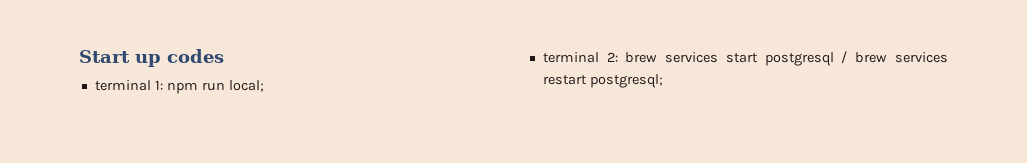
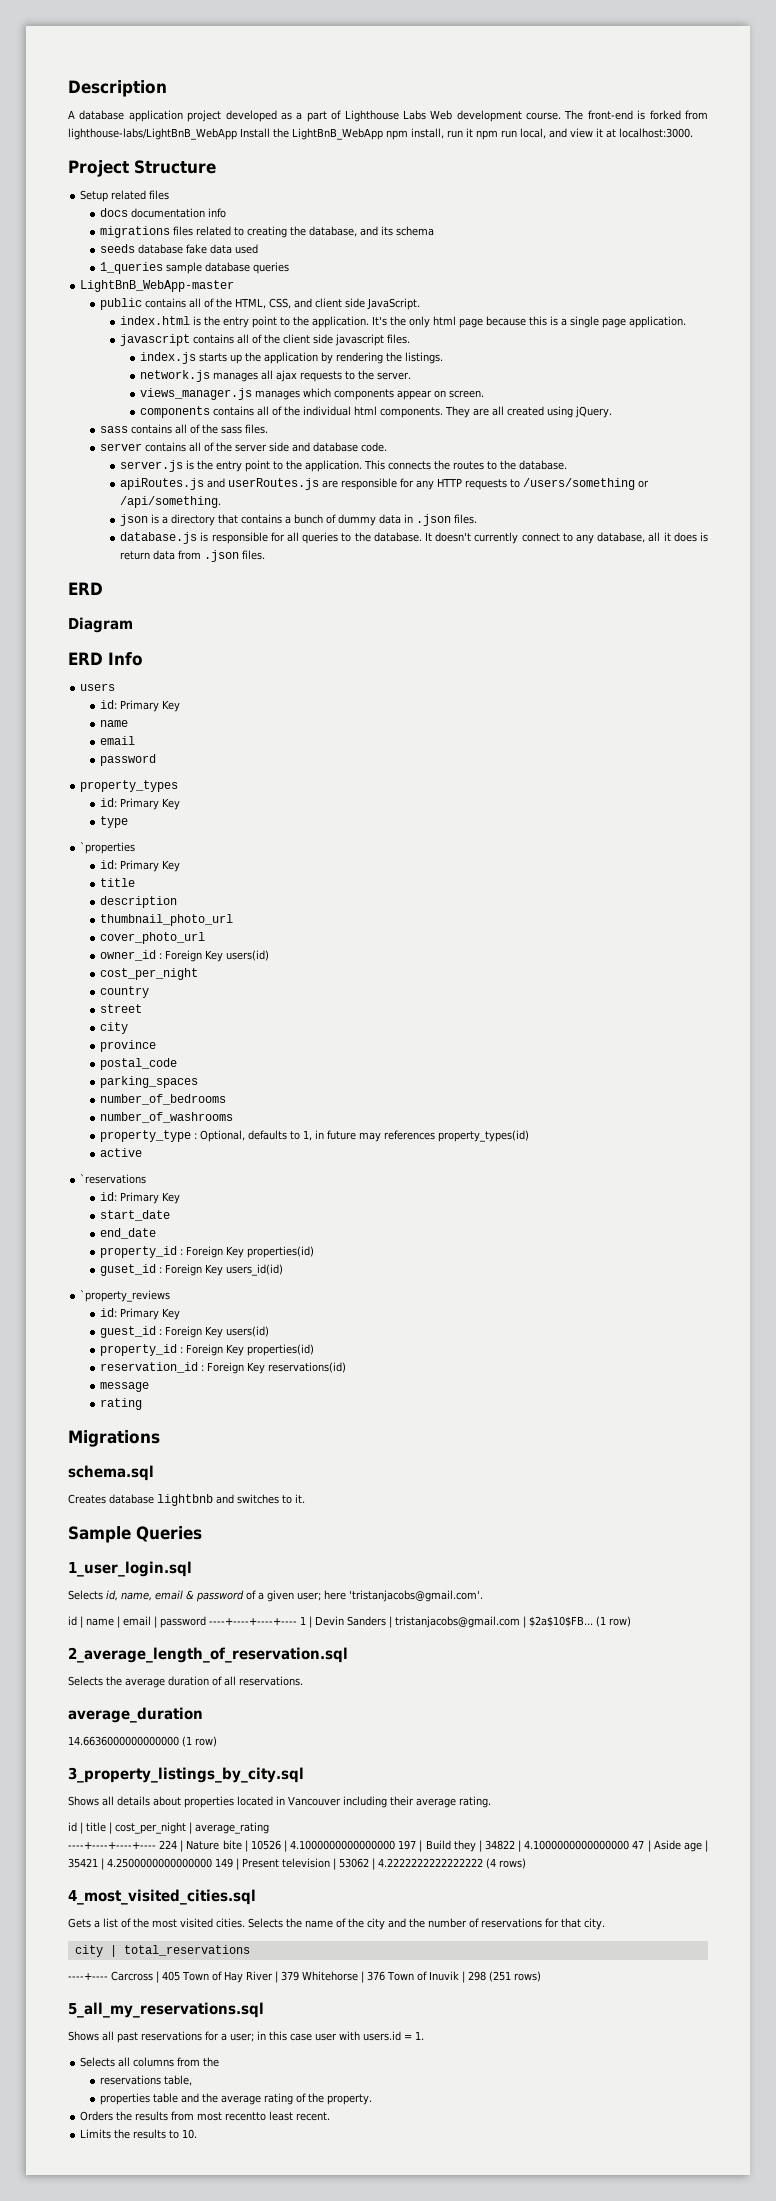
[79,49,224,67] [94,80,264,94] [542,51,949,66] [542,74,663,88] Start up codes // terminal 1: npm run local; // terminal 2: brew services start postgresql / brew services restart postgresql; -> [68,80,167,97] [68,110,709,122] [68,128,693,140] [68,160,216,177] [80,190,170,202] [100,208,227,218] [100,226,435,238] [100,244,259,254] [100,262,290,274] [80,280,235,292] [100,298,421,310] [120,316,687,328] [120,334,411,346] [140,352,444,364] [140,370,412,382] [140,388,485,400] [140,406,613,418] [100,424,269,434] [100,442,388,452] [120,460,568,472] [120,478,650,490] [120,496,222,508] [120,514,478,526] [120,532,708,544] [120,550,266,562] [68,582,103,595] [68,617,133,633] [68,652,143,666] [80,683,116,691] [100,700,181,712] [100,720,129,727] [100,736,136,745] [100,754,157,766] [80,780,179,792] [100,798,181,810] [100,816,129,828] [80,842,136,854] [100,860,181,872] [100,878,136,887] [100,896,178,908] [100,914,234,926] [100,932,206,944] [100,950,270,962] [100,968,199,980] [100,986,150,998] [100,1004,143,1013] [100,1022,129,1034] [100,1040,157,1052] [100,1058,178,1070] [100,1076,199,1088] [100,1094,227,1105] [100,1112,234,1123] [100,1130,530,1142] [100,1148,143,1157] [80,1174,147,1184] [100,1192,181,1204] [100,1210,171,1221] [100,1228,157,1239] [100,1246,315,1258] [100,1264,284,1276] [80,1290,171,1302] [100,1308,181,1320] [100,1326,270,1338] [100,1344,315,1356] [100,1362,347,1374] [100,1382,150,1392] [100,1398,143,1410] [68,1430,160,1447] [68,1465,154,1481] [68,1494,305,1506] [68,1526,202,1543] [68,1561,192,1577] [68,1590,483,1602] [68,1616,631,1628] [68,1647,348,1663] [68,1676,303,1688] [68,1707,203,1723] [68,1736,217,1747] [68,1767,304,1783] [68,1796,491,1808] [68,1822,269,1834] [68,1840,708,1852] [68,1858,526,1870] [68,1889,256,1905] [68,1918,605,1930] [74,1945,250,1957] [68,1971,541,1983] [68,2002,264,2018] [68,2031,424,2043] [80,2057,220,2067] [100,2075,193,2086] [100,2093,373,2105] [80,2111,331,2121] [80,2129,198,2139] Description // A database application project developed as a part of Lighthouse Labs Web development course. The front-end is forked from lighthouse-labs/LightBnB_WebApp Install the LightBnB_WebApp npm install, run it npm run local, and view it at localhost:3000. // Project Structure // Setup related files // docs documentation info // migrations files related to creating the database, and its schema // seeds database fake data used // 1_queries sample database queries // LightBnB_WebApp-master // public contains all of the HTML, CSS, and client side JavaScript. // index.html is the entry point to the application. It's the only html page because this is a single page application. // javascript contains all of the client side javascript files. // index.js starts up the application by rendering the listings. // network.js manages all ajax requests to the server. // views_manager.js manages which components appear on screen. // components contains all of the individual html components. They are all created using jQuery. // sass contains all of the sass files. // server contains all of the server side and database code. // server.js is the entry point to the application. This connects the routes to the database. // apiRoutes.js and userRoutes.js are responsible for any HTTP requests to /users/something or /api/something. // json is a directory that contains a bunch of dummy data in .json files. // database.js is responsible for all queries to the database. It doesn't currently connect to any database, all it does is return data from .json files. // ERD // Diagram // ERD Info // users // id: Primary Key // name // email // password // property_types // id: Primary Key // type // `properties // id: Primary Key // title // description // thumbnail_photo_url // cover_photo_url // owner_id : Foreign Key users(id) // cost_per_night // country // street // city // province // postal_code // parking_spaces // number_of_bedrooms // number_of_washrooms // property_type : Optional, defaults to 1, in future may references property_types(id) // active // `reservations // id: Primary Key // start_date // end_date // property_id : Foreign Key properties(id) // guset_id : Foreign Key users_id(id) // `property_reviews // id: Primary Key // guest_id : Foreign Key users(id) // property_id : Foreign Key properties(id) // reservation_id : Foreign Key reservations(id) // message // rating // Migrations // schema.sql // Creates database lightbnb and switches to it. // Sample Queries // 1_user_login.sql // Selects id, name, email & password of a given user; here 'tristanjacobs@gmail.com'. // id | name | email | password ----+----+----+---- 1 | Devin Sanders | tristanjacobs@gmail.com | $2a$10$FB... (1 row) // 2_average_length_of_reservation.sql // Selects the average duration of all reservations. // average_duration // 14.6636000000000000 (1 row) // 3_property_listings_by_city.sql // Shows all details about properties located in Vancouver including their average rating. // id | title | cost_per_night | average_rating // ----+----+----+---- 224 | Nature bite | 10526 | 4.1000000000000000 197 | Build they | 34822 | 4.1000000000000000 47 | Aside age | 35421 | 4.2500000000000000 149 | Present television | 53062 | 4.2222222222222222 (4 rows) // 4_most_visited_cities.sql // Gets a list of the most visited cities. Selects the name of the city and the number of reservations for that city. // city | total_reservations // ----+---- Carcross | 405 Town of Hay River | 379 Whitehorse | 376 Town of Inuvik | 298 (251 rows) // 5_all_my_reservations.sql // Shows all past reservations for a user; in this case user with users.id = 1. // Selects all columns from the // reservations table, // properties table and the average rating of the property. // Orders the results from most recentto least recent. // Limits the results to 10.

